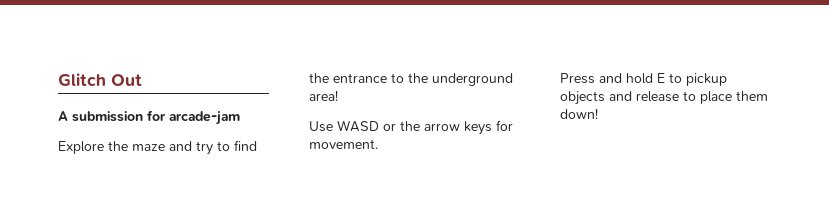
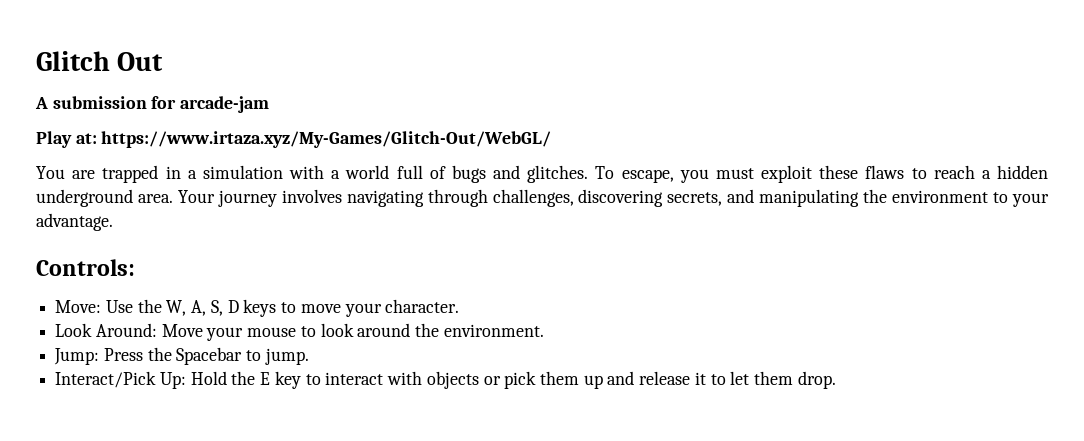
[58,140,257,155] [309,73,513,86] [309,90,338,101] [309,120,513,135] [309,139,378,149] [560,73,727,86] [560,91,768,105] [560,108,598,119] Explore the maze and try to find the entrance to the underground area! // Use WASD or the arrow keys for movement. // Press and hold E to pickup objects and release to place them down! -> [36,131,552,148] [36,165,1048,183] [36,189,1049,207] [36,213,113,231] [36,259,135,276] [55,299,460,317] [55,323,544,341] [54,347,309,365] [55,371,836,389] Play at: https://www.irtaza.xyz/My-Games/Glitch-Out/WebGL/ // You are trapped in a simulation with a world full of bugs and glitches. To escape, you must exploit these flaws to reach a hidden underground area. Your journey involves navigating through challenges, discovering secrets, and manipulating the environment to your advantage. // Controls: // Move: Use the W, A, S, D keys to move your character. // Look Around: Move your mouse to look around the environment. // Jump: Press the Spacebar to jump. // Interact/Pick Up: Hold the E key to interact with objects or pick them up and release it to let them drop.

